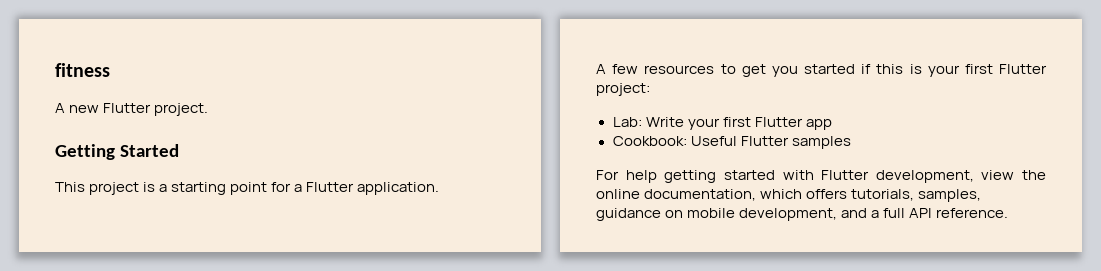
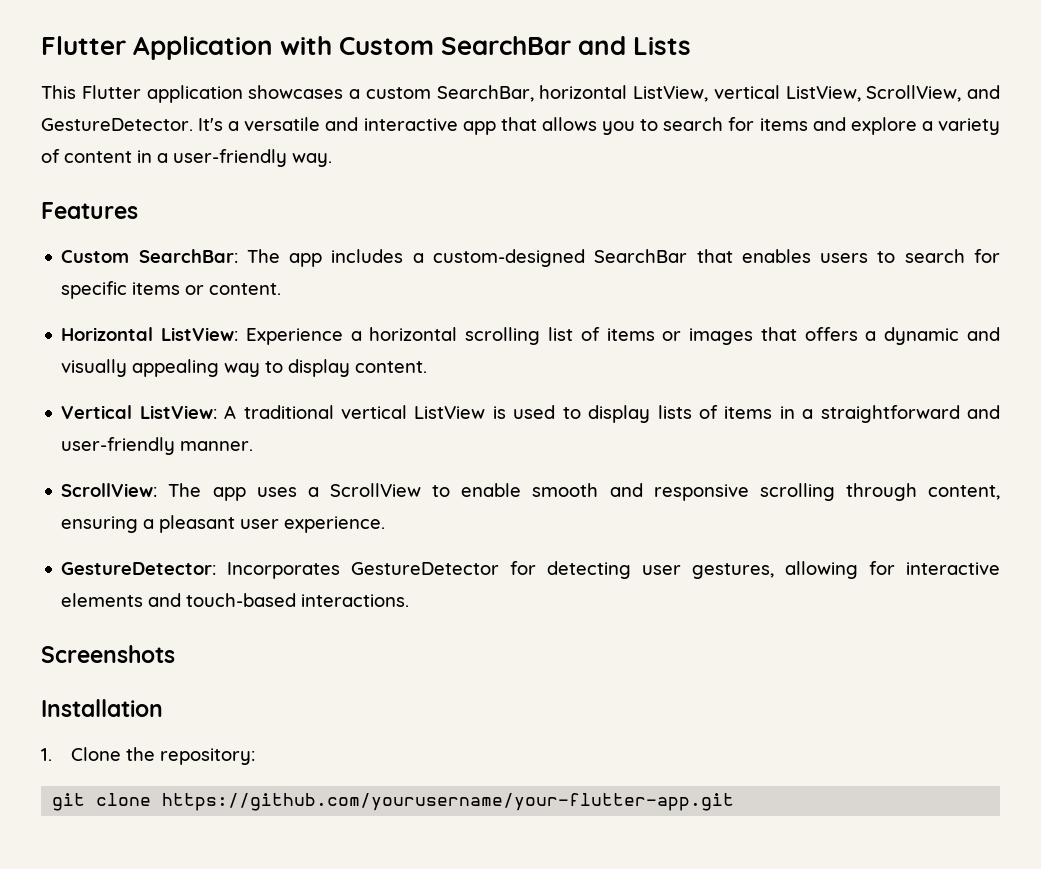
[55,63,110,77] [55,103,209,116] [55,144,179,160] [55,182,440,195] [596,64,1047,77] [596,83,650,96] [612,117,832,130] [612,136,851,149] [596,170,1046,183] [596,189,982,202] [596,208,1009,221] fitness // A new Flutter project. // Getting Started // This project is a starting point for a Flutter application. // A few resources to get you started if this is your first Flutter project: // Lab: Write your first Flutter app // Cookbook: Useful Flutter samples // For help getting started with Flutter development, view the online documentation, which offers tutorials, samples, guidance on mobile development, and a full API reference. -> [41,36,692,60] [41,85,1000,103] [41,117,1001,135] [41,149,332,167] [41,202,138,219] [61,249,1000,267] [61,281,282,299] [61,327,1000,345] [61,359,428,377] [61,405,1000,423] [61,437,254,455] [61,483,1000,501] [61,515,386,533] [61,561,1000,579] [61,593,410,607] [41,645,175,663] [41,699,163,717] [41,747,256,765] [52,793,735,811] Flutter Application with Custom SearchBar and Lists // This Flutter application showcases a custom SearchBar, horizontal ListView, vertical ListView, ScrollView, and GestureDetector. It's a versatile and interactive app that allows you to search for items and explore a variety of content in a user-friendly way. // Features // Custom SearchBar: The app includes a custom-designed SearchBar that enables users to search for specific items or content. // Horizontal ListView: Experience a horizontal scrolling list of items or images that offers a dynamic and visually appealing way to display content. // Vertical ListView: A traditional vertical ListView is used to display lists of items in a straightforward and user-friendly manner. // ScrollView: The app uses a ScrollView to enable smooth and responsive scrolling through content, ensuring a pleasant user experience. // GestureDetector: Incorporates GestureDetector for detecting user gestures, allowing for interactive elements and touch-based interactions. // Screenshots // Installation // 1. Clone the repository: // git clone https://github.com/yourusername/your-flutter-app.git

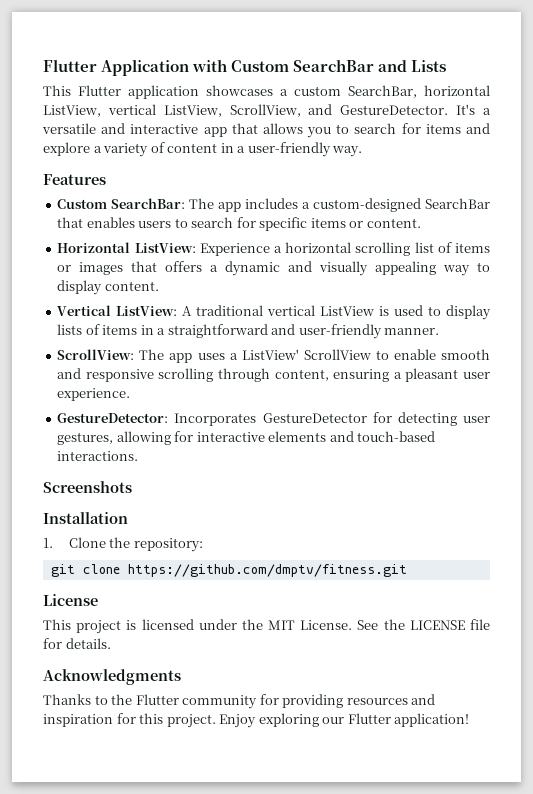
(319, 492) none -> [241,349,299,360] ListView'
[162,793,735,811] https://github.com/yourusername/your-flutter-app.git -> [127,564,407,577] [43,594,98,606] [43,619,491,634] [43,638,111,649] [43,669,181,685] [43,694,436,709] [43,713,470,728] https://github.com/dmptv/fitness.git // License // This project is licensed under the MIT License. See the LICENSE file for details. // Acknowledgments // Thanks to the Flutter community for providing resources and inspiration for this project. Enjoy exploring our Flutter application!

